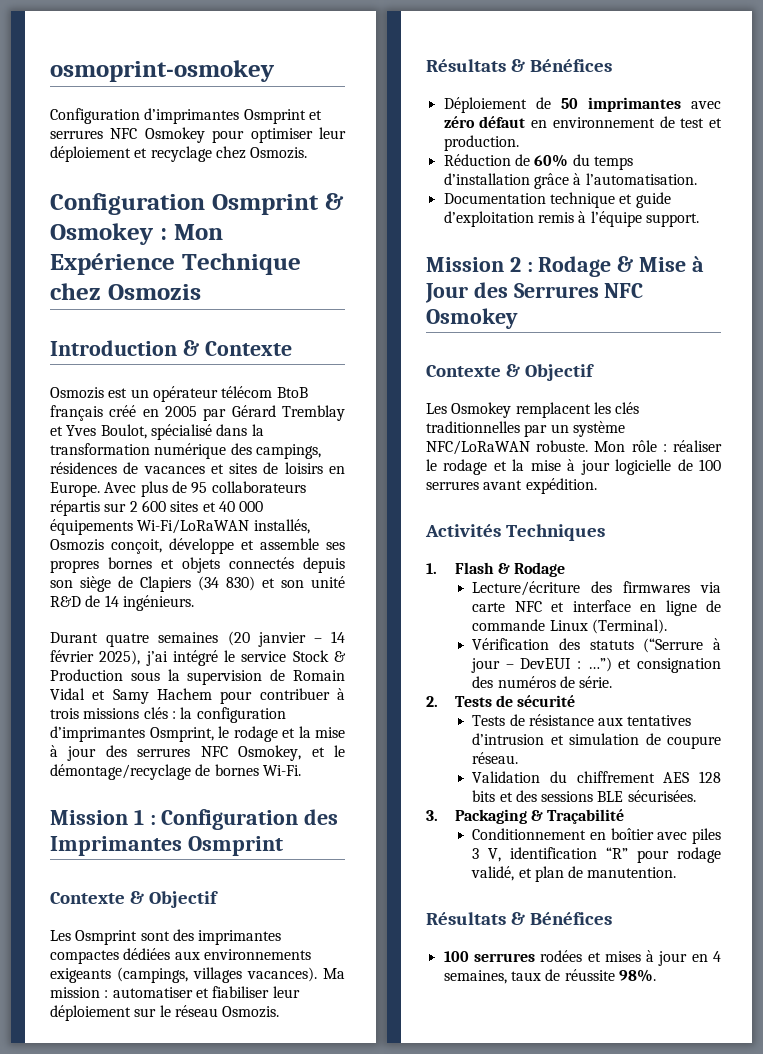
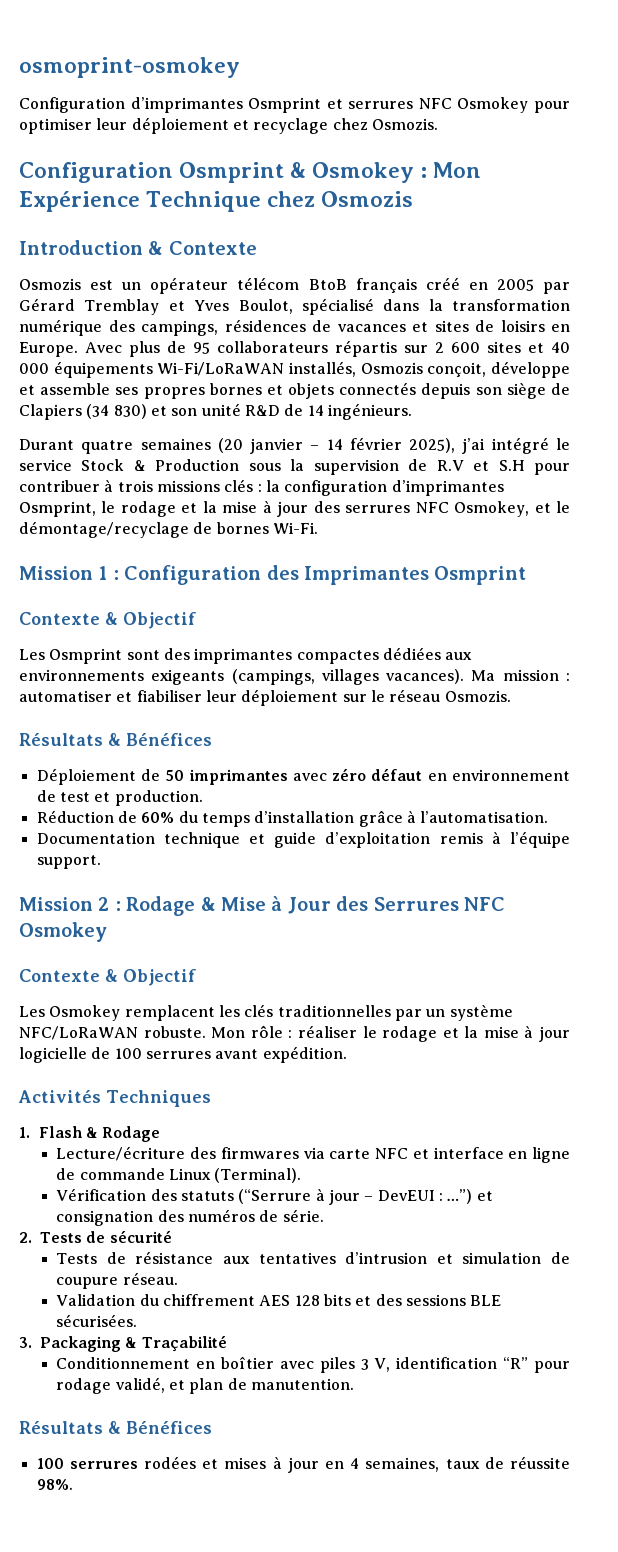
[292,670,345,681] [50,688,212,704] Romain Vidal et Samy Hachem -> [436,460,525,471] R.V et S.H

